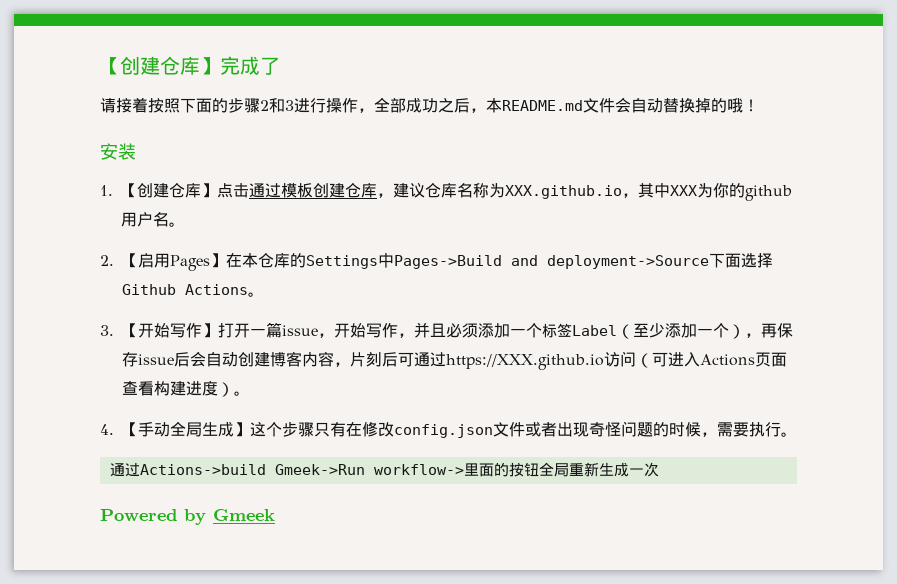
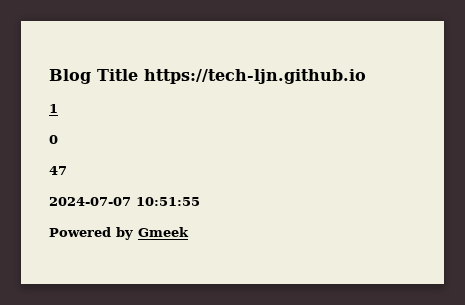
[100,56,280,75] [100,97,759,113] [100,143,136,160] [100,183,792,201] [121,212,185,227] [100,253,773,271] [122,284,264,297] [100,322,793,339] [122,351,787,370] [122,381,250,397] [100,421,797,438] [109,462,659,477] 【创建仓库】完成了 // 请接着按照下面的步骤2和3进行操作，全部成功之后，本README.md文件会自动替换掉的哦！ // 安装 // 1.【创建仓库】点击通过模板创建仓库，建议仓库名称为XXX.github.io，其中XXX为你的github用户名。 // 2.【启用Pages】在本仓库的Settings中Pages->Build and deployment->Source下面选择Github Actions。 // 3.【开始写作】打开一篇issue，开始写作，并且必须添加一个标签Label（至少添加一个），再保存issue后会自动创建博客内容，片刻后可通过https://XXX.github.io访问（可进入Actions页面查看构建进度）。 // 4.【手动全局生成】这个步骤只有在修改config.json文件或者出现奇怪问题的时候，需要执行。 // 通过Actions->build Gmeek->Run workflow->里面的按钮全局重新生成一次 -> [49,69,366,84] [49,104,58,113] [49,135,58,144] [49,166,67,175] [49,197,200,206] Blog Title https://tech-ljn.github.io // 1 // 0 // 47 // 2024-07-07 10:51:55

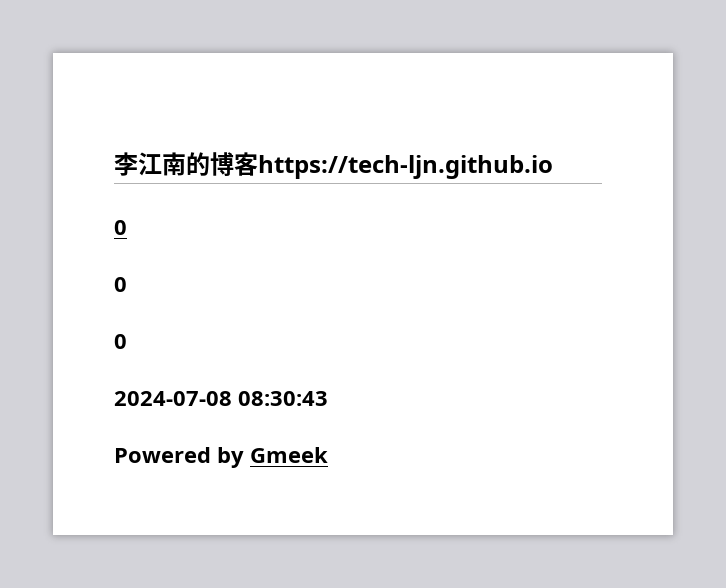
[49,69,138,84] Blog Title -> [114,152,258,176] 李江南的博客
[49,104,58,113] [49,135,58,144] [49,166,67,175] [49,197,200,206] // 1 // 0 // 47 // 2024-07-07 10:51:55 -> [114,220,127,235] [114,277,127,292] [114,334,127,349] [114,391,328,406] // 0 // 0 // 0 // 2024-07-08 08:30:43

